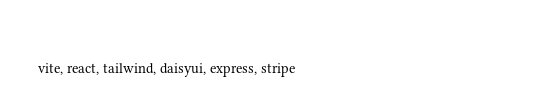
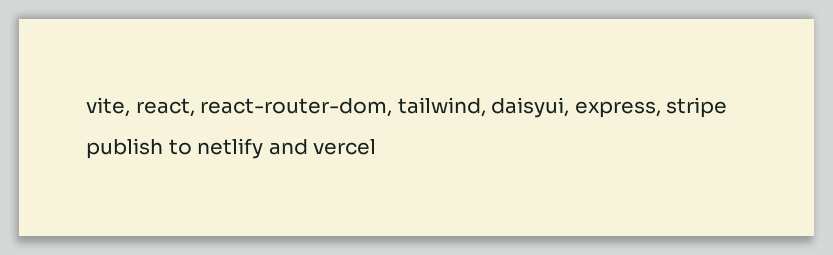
(99, 69) none -> [200,98,393,117] react-router-dom,
(295, 70) none -> [86,138,377,159] // publish to netlify and vercel

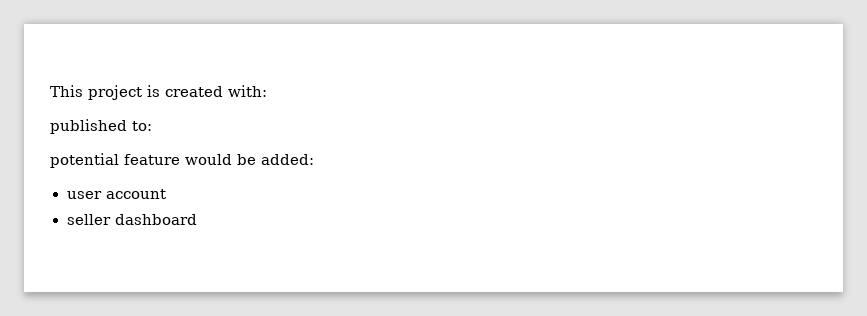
[86,97,728,118] [86,138,377,159] vite, react, react-router-dom, tailwind, daisyui, express, stripe // publish to netlify and vercel -> [50,85,267,100] [50,119,152,134] [50,153,314,168] [66,189,166,199] [66,214,197,225] This project is created with: // published to: // potential feature would be added: // user account // seller dashboard

